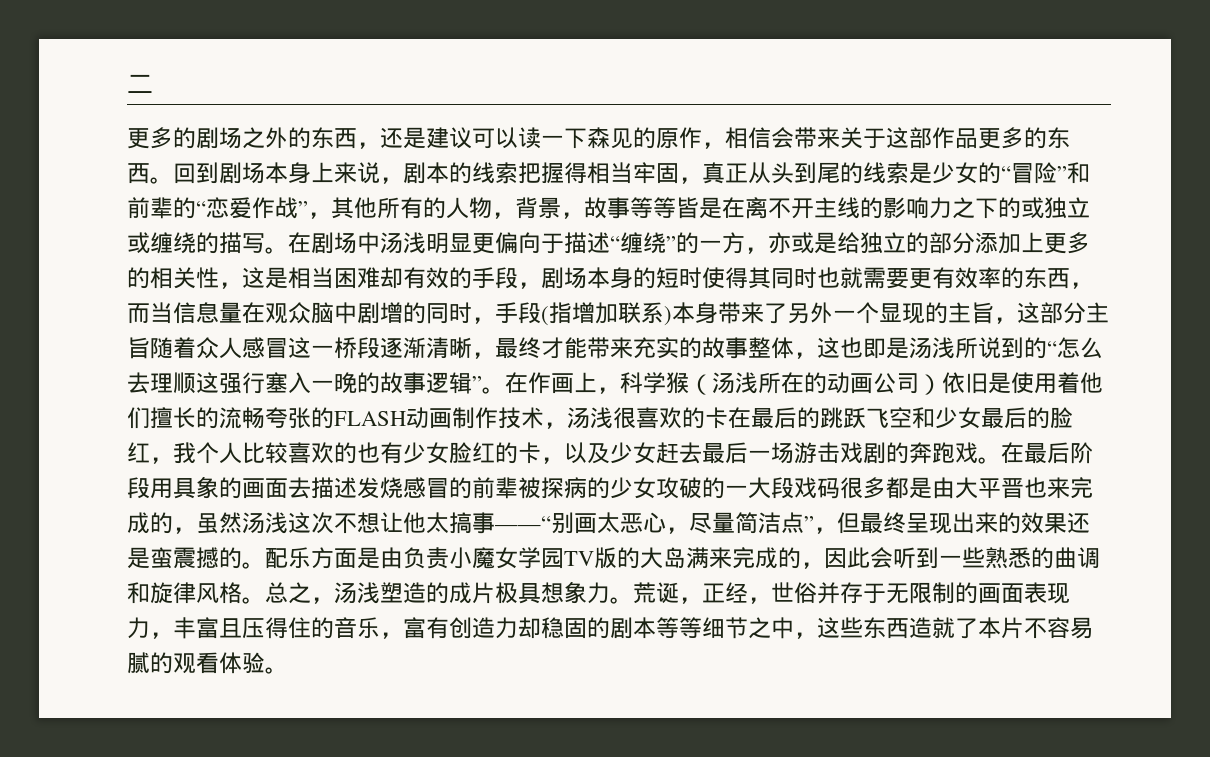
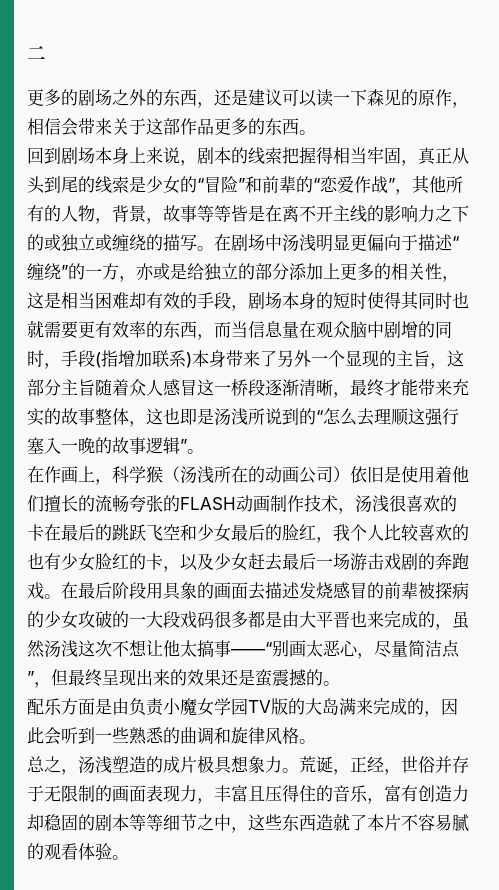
(173, 180) none -> (316, 132) //
(505, 390) none -> (204, 451) //
(265, 565) none -> (340, 683) //
(265, 600) none -> (316, 741) //

